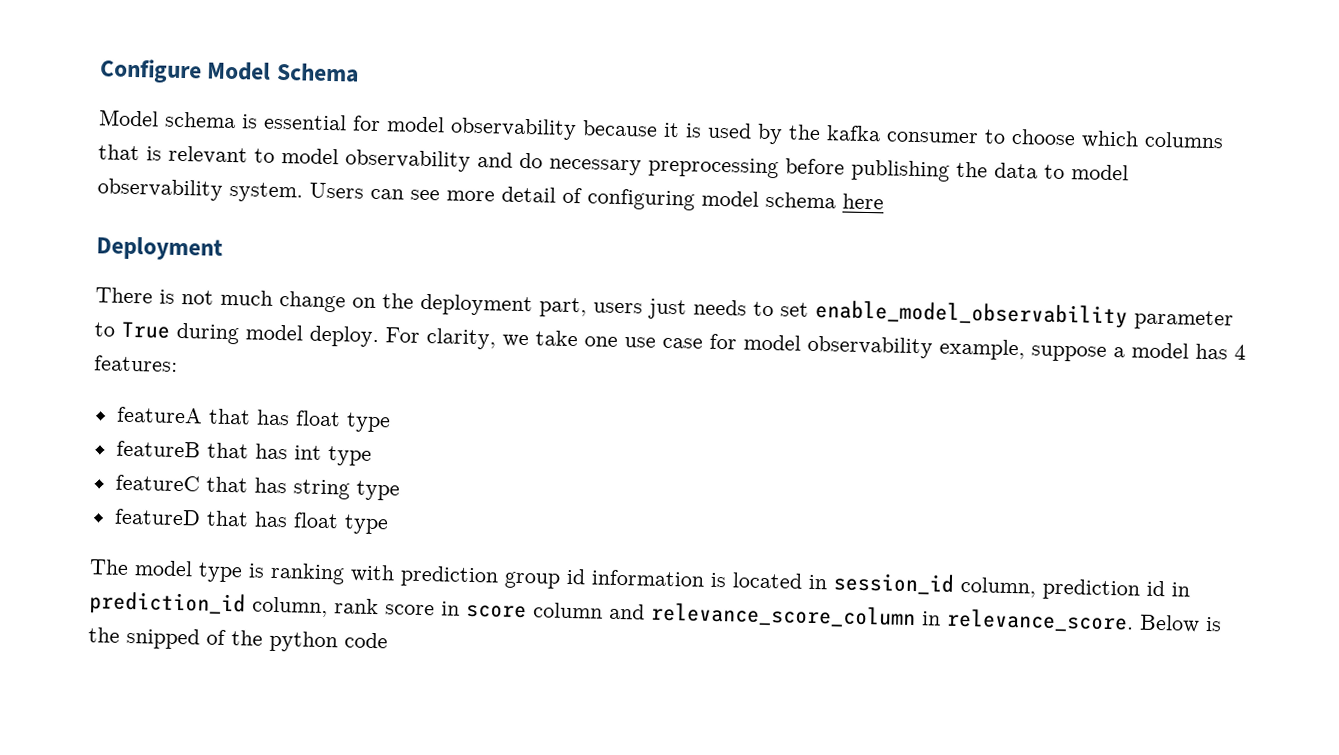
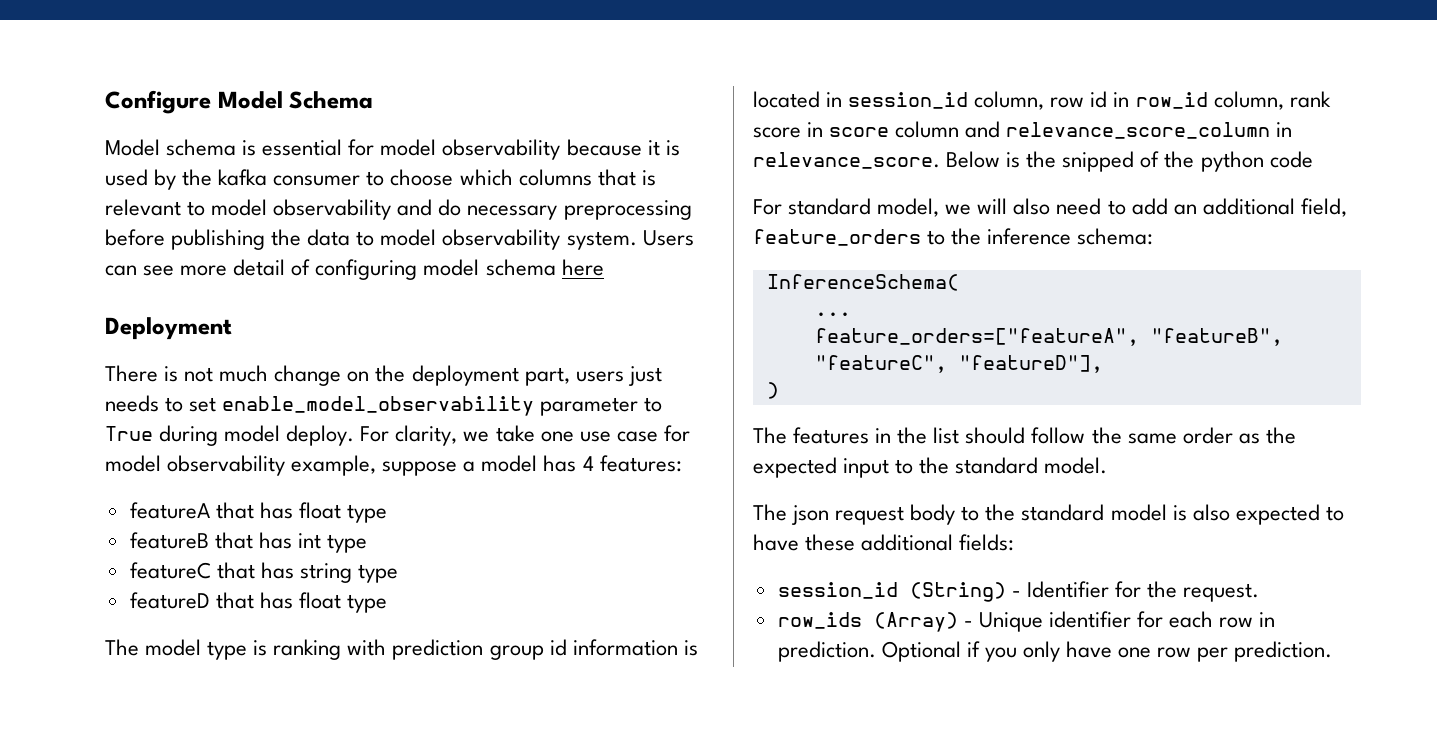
[1042,578,1140,601] prediction -> [1050,97,1085,108] row
[89,591,246,617] prediction_id -> [1135,92,1208,109] row_id
(388, 640) none -> [753,198,1347,217] [753,228,1154,246] [766,274,959,291] [814,312,851,316] [814,328,1283,346] [814,355,1103,373] [766,382,779,399] [753,427,1296,444] [753,457,1108,478] [753,504,1344,525] [753,534,1015,551] [777,581,1260,602] [777,611,1276,632] [777,641,1333,662] // For standard model, we will also need to add an additional field, feature_orders to the inference schema: // InferenceSchema( // ... // feature_orders=["featureA", "featureB", "featureC", "featureD"], // ) // The features in the list should follow the same order as the expected input to the standard model. // The json request body to the standard model is also expected to have these additional fields: // session_id (String) - Identifier for the request. // row_ids (Array) - Unique identifier for each row in prediction. Optional if you only have one row per prediction.

